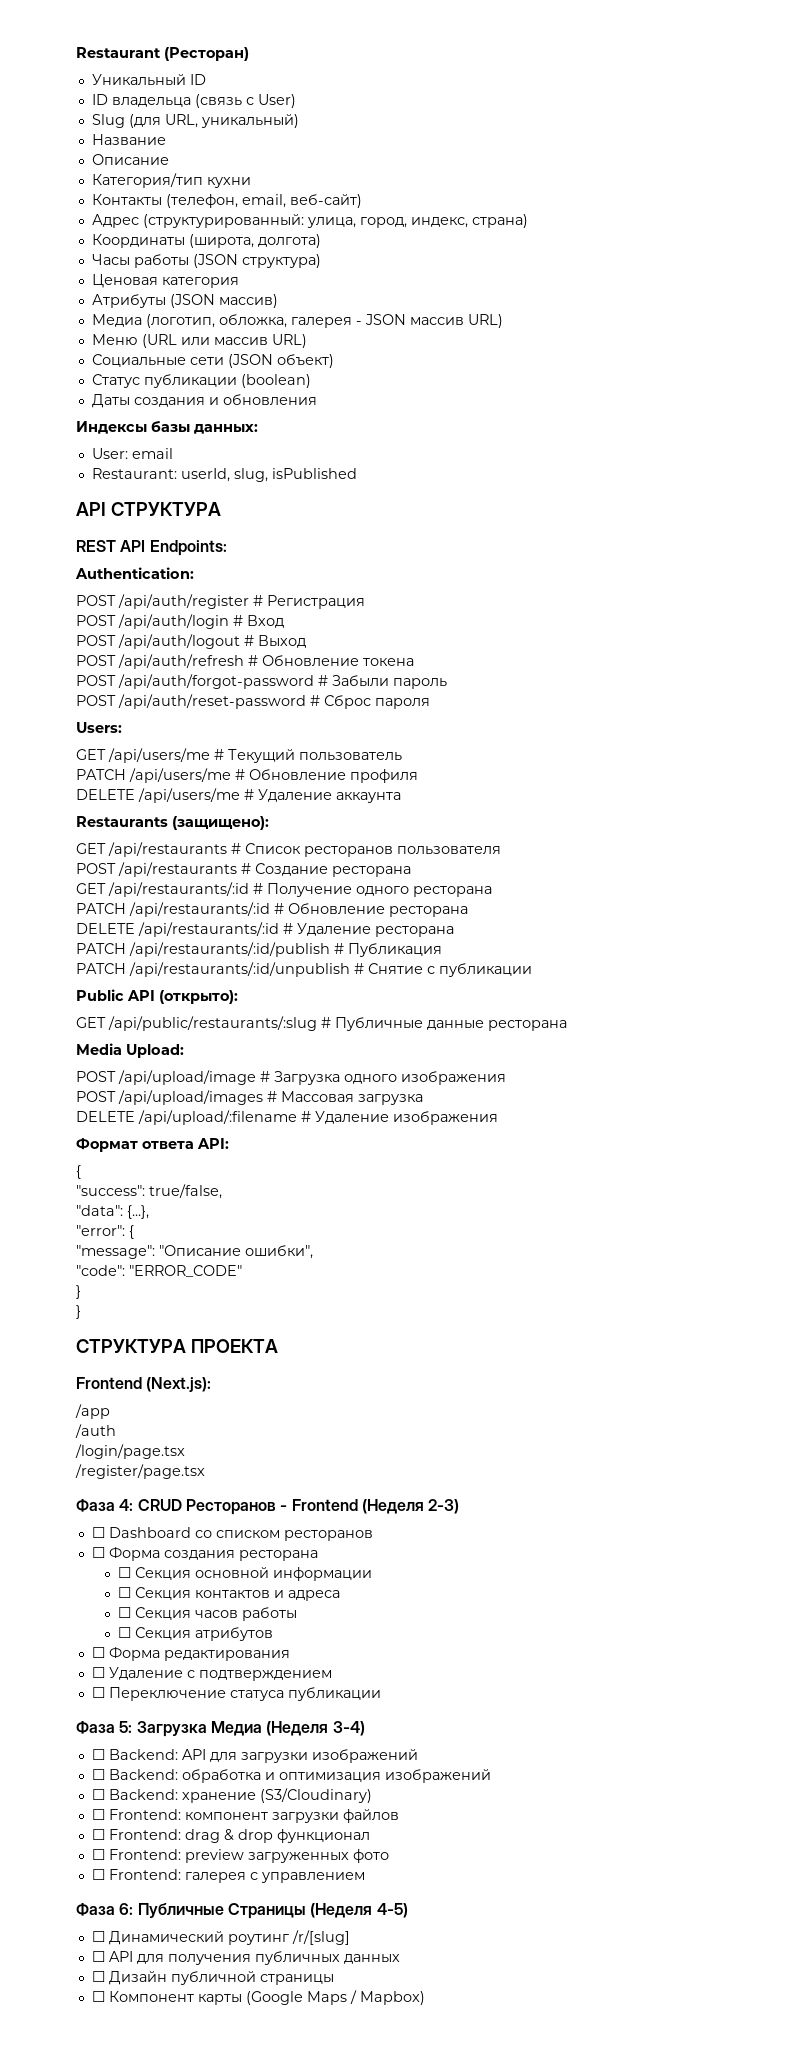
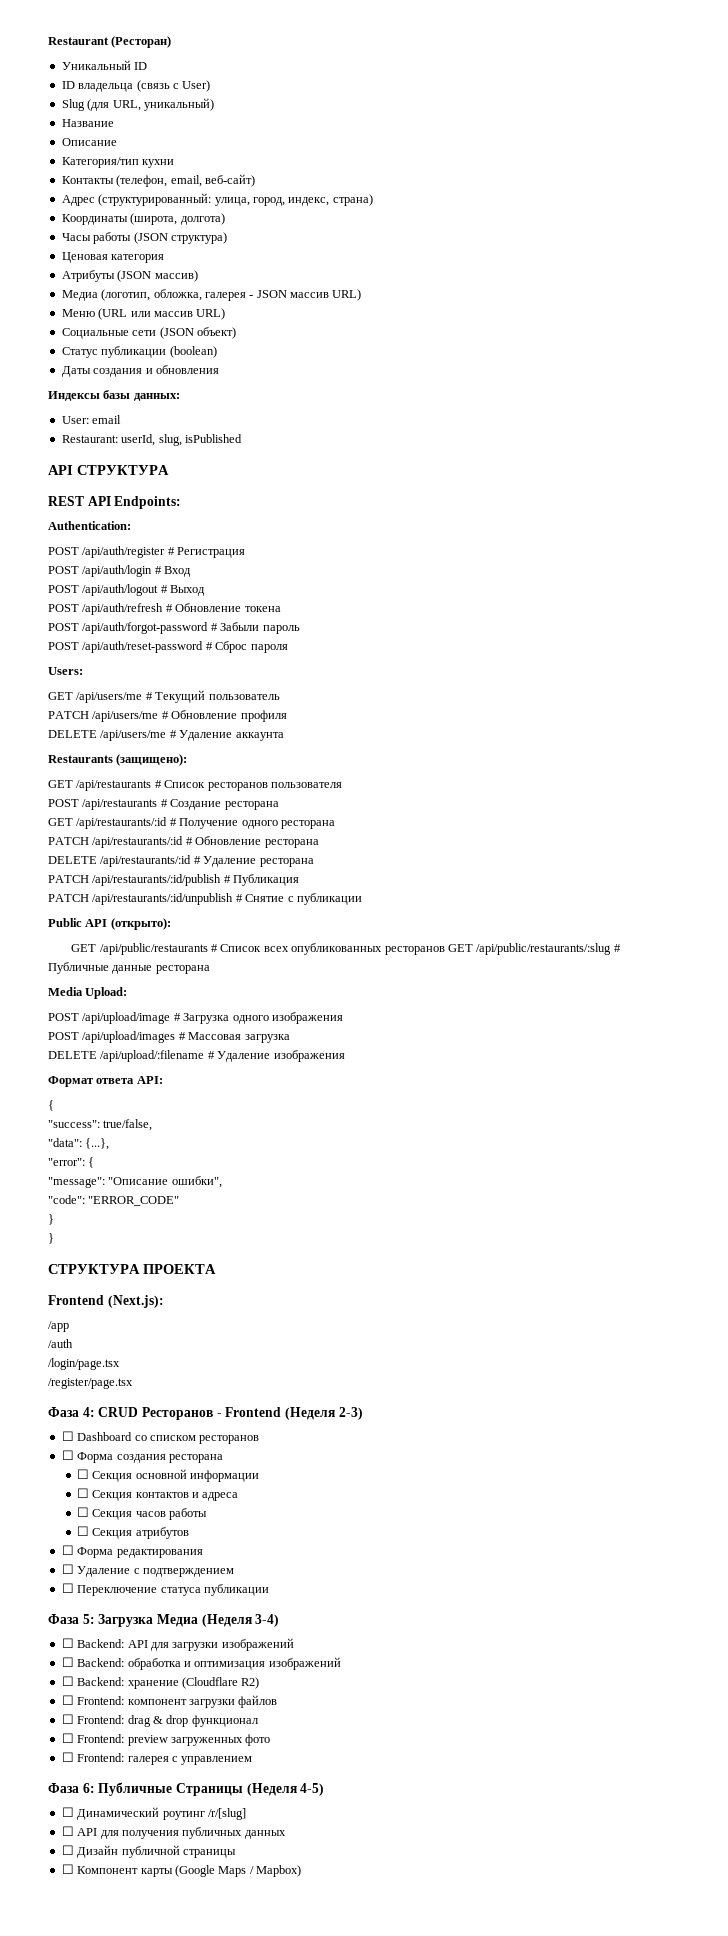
(106, 1022) none -> [99,943,473,955] /api/public/restaurants # Список всех опубликованных ресторанов GET
[259,1788,372,1803] (S3/Cloudinary) -> [181,1677,260,1689] (Cloudflare R2)

